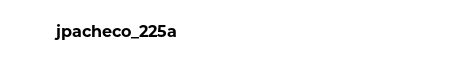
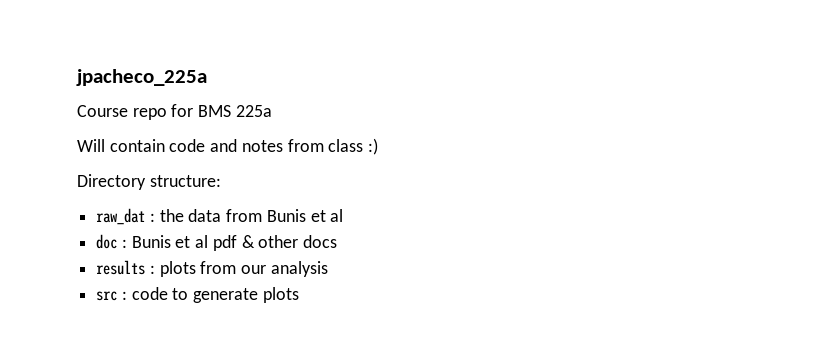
(177, 32) none -> [77,104,272,120] [77,138,379,155] [77,174,221,190] [96,208,344,225] [96,234,338,251] [96,260,328,277] [96,287,299,303] // Course repo for BMS 225a // Will contain code and notes from class :) // Directory structure: // raw_dat : the data from Bunis et al // doc : Bunis et al pdf & other docs // results : plots from our analysis // src : code to generate plots

